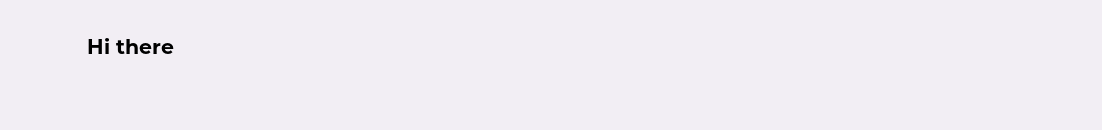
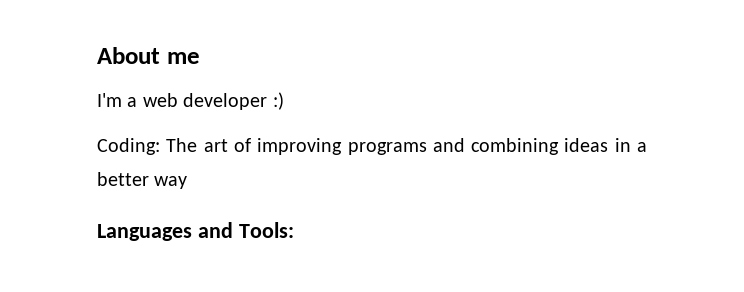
[87,38,174,54] Hi there -> [97,47,200,64] [97,92,284,110] [97,138,647,155] [97,172,188,189] [97,222,294,241] About me // I'm a web developer :) // Coding: The art of improving programs and combining ideas in a better way // Languages and Tools:

